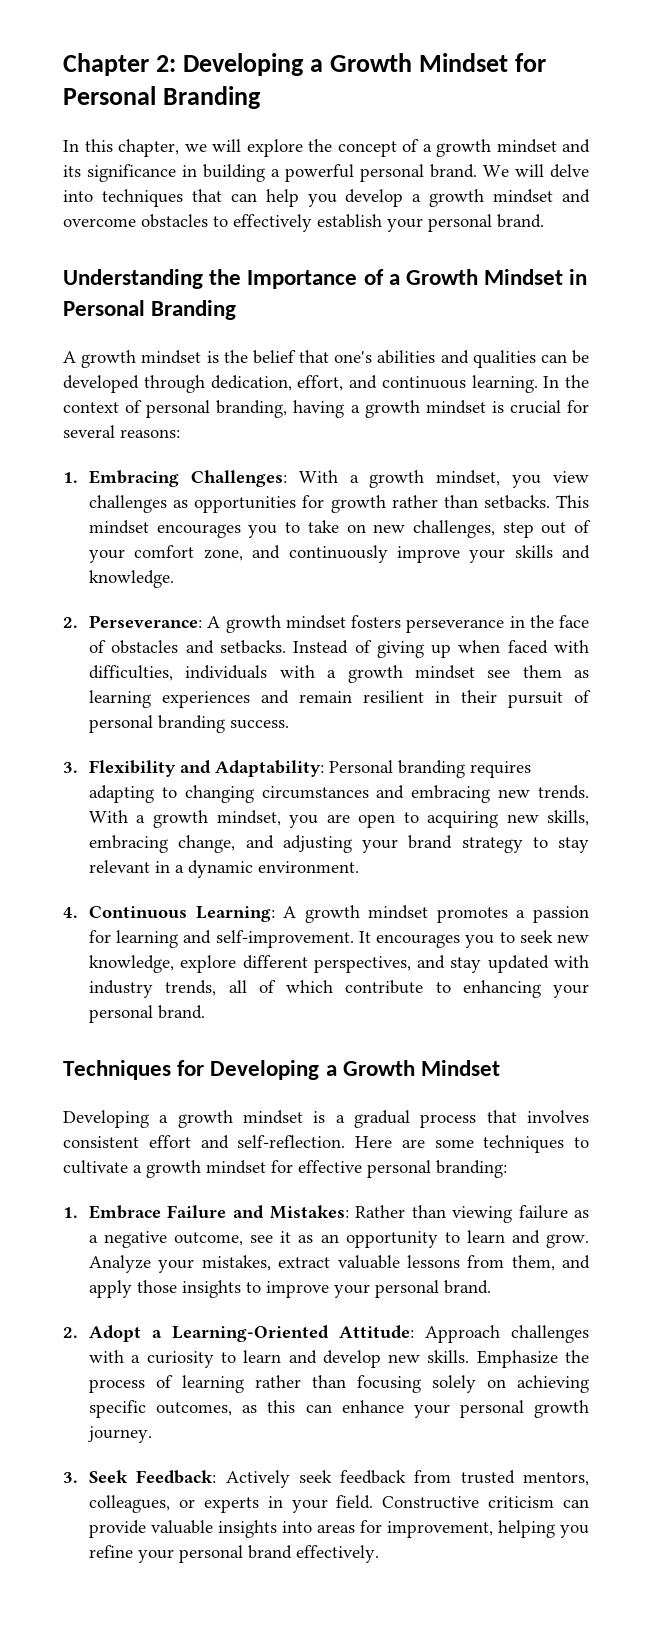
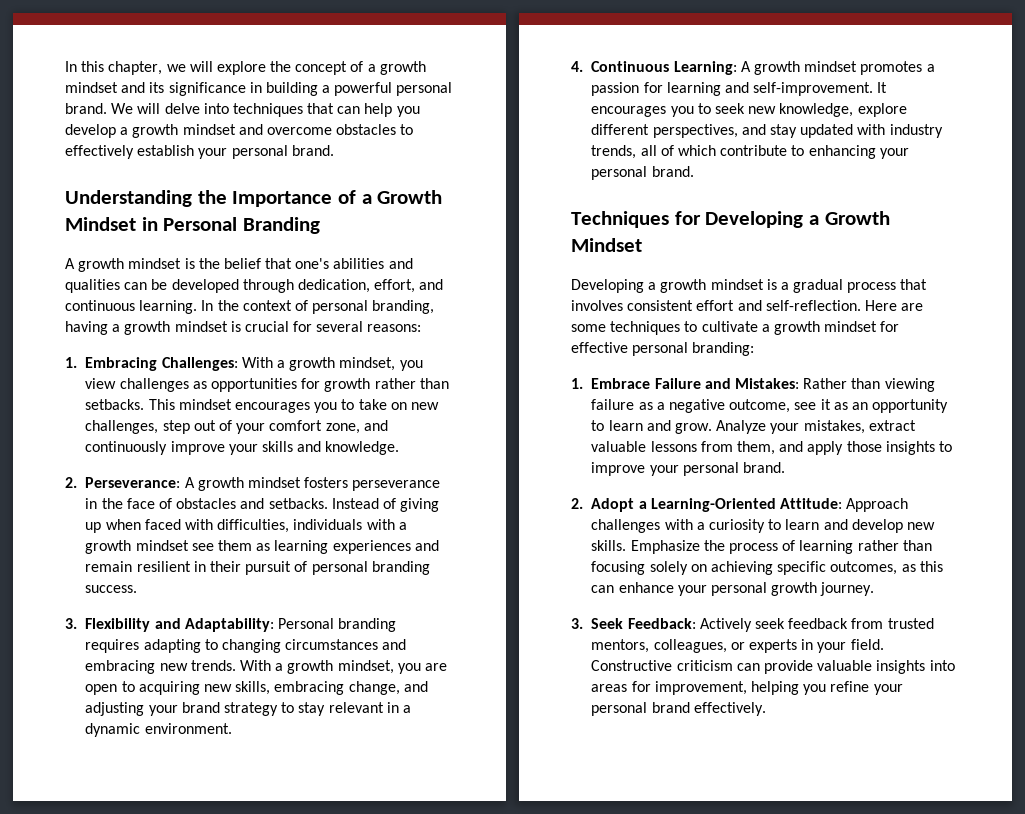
[63,53,547,76] [63,86,262,109] Chapter 2: Developing a Growth Mindset for Personal Branding // -> (65, 66) none

